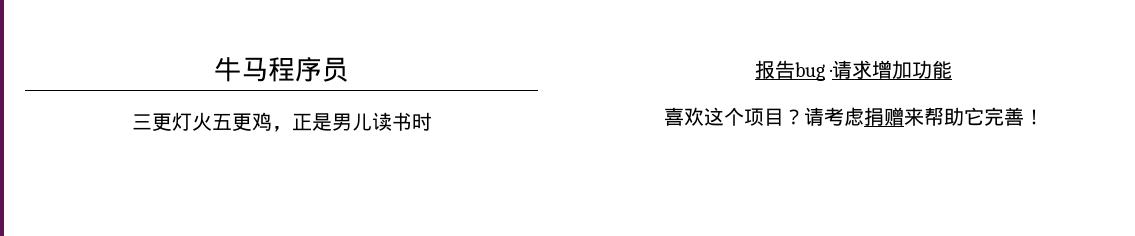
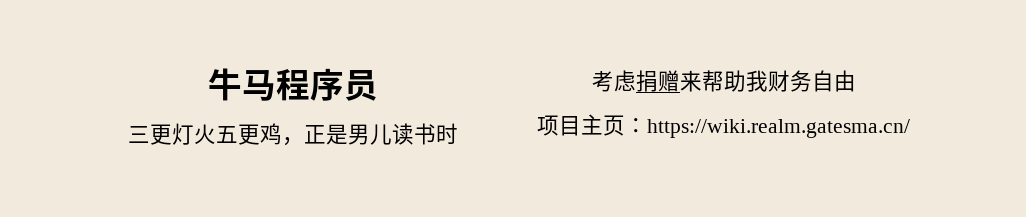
[754,60,953,81] [663,107,1044,126] 报告bug ·请求增加功能 // 喜欢这个项目？请考虑捐赠来帮助它完善！ -> [591,70,856,92] [537,114,910,138] 考虑捐赠来帮助我财务自由 // 项目主页：https://wiki.realm.gatesma.cn/

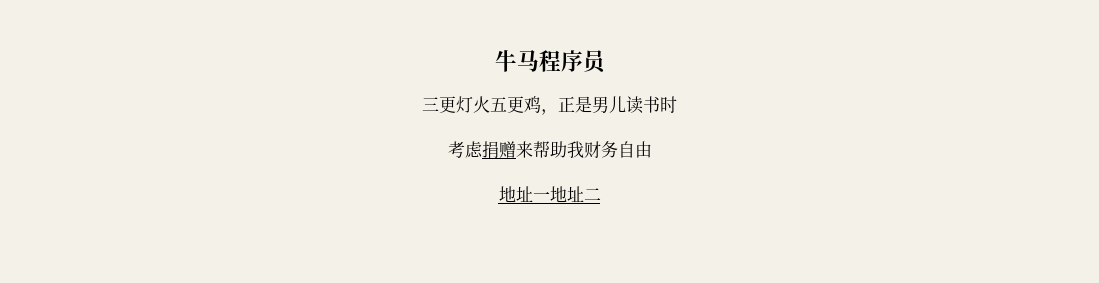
[537,114,910,138] 项目主页：https://wiki.realm.gatesma.cn/ -> [498,186,601,203] 地址一地址二

